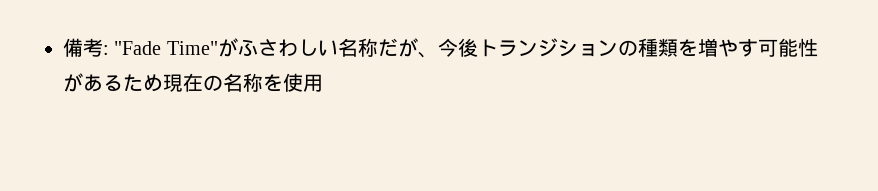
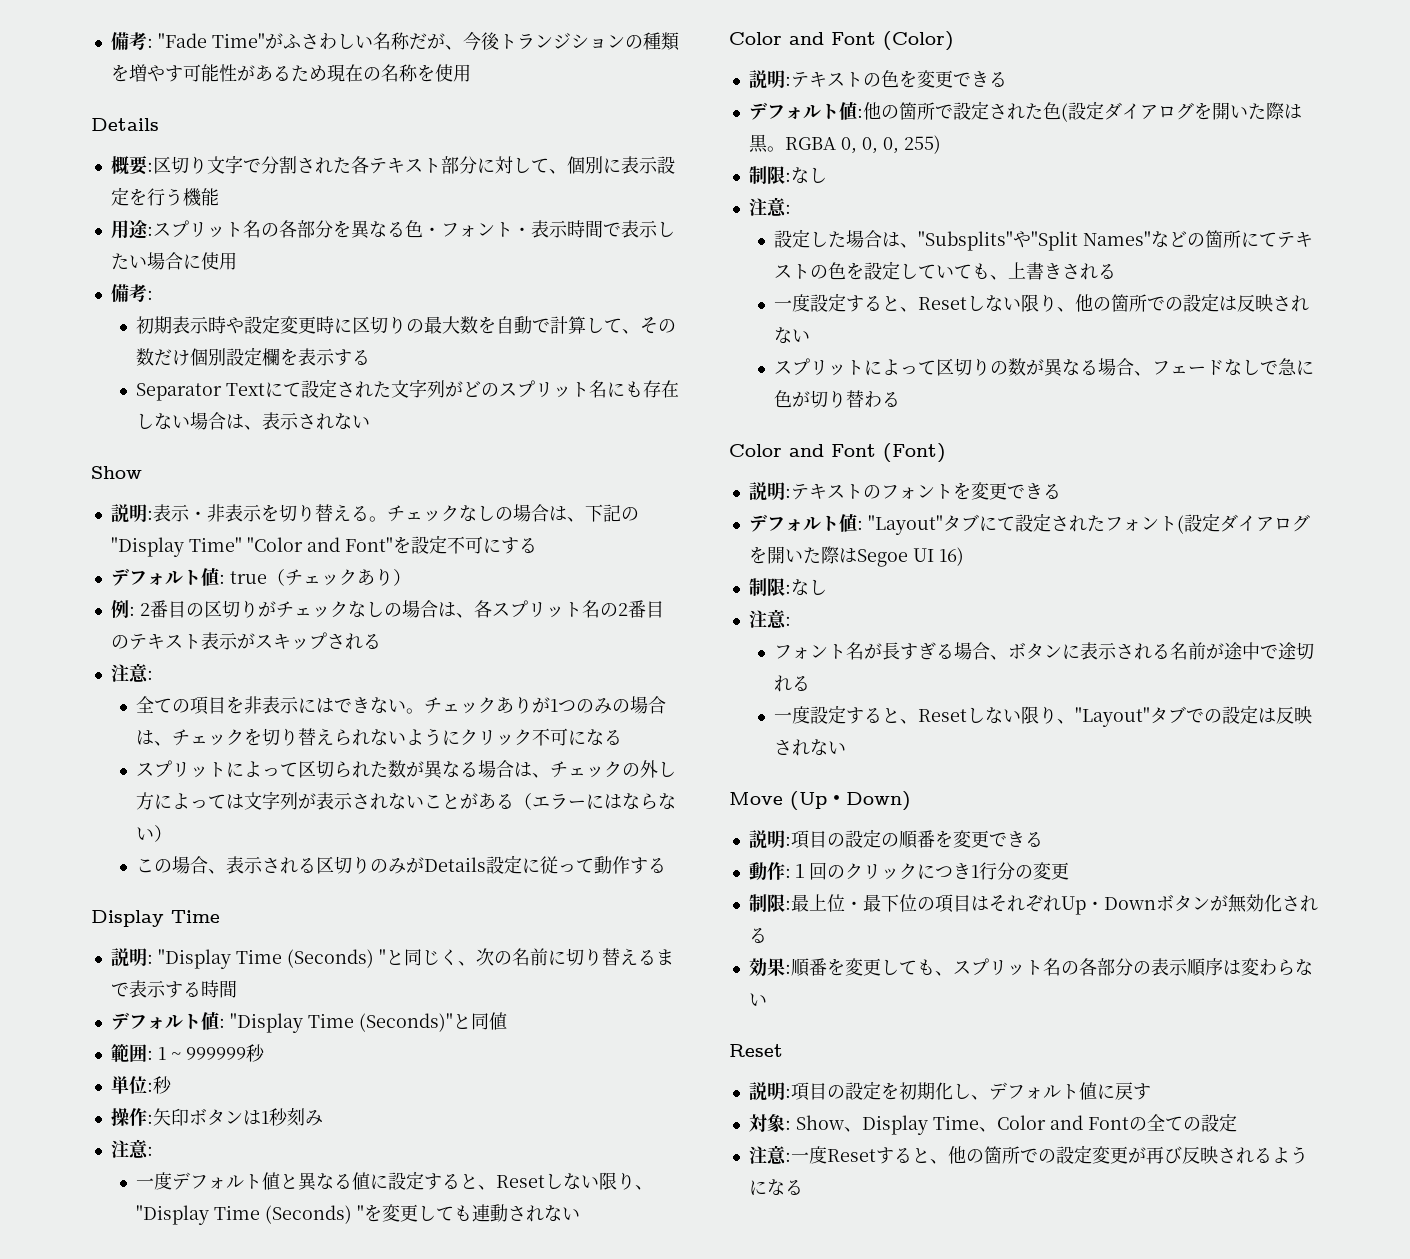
(323, 83) none -> [91,118,159,131] [110,155,675,175] [110,187,219,207] [110,220,675,239] [110,252,237,270] [110,284,153,302] [135,315,676,334] [135,347,370,366] [135,379,679,401] [135,412,370,430] [91,466,142,479] [110,504,639,523] [110,535,537,557] [110,568,411,586] [110,600,664,618] [110,632,381,650] [110,663,153,683] [135,696,666,715] [135,728,622,746] [135,760,676,779] [135,791,676,810] [135,825,172,842] [135,855,666,874] [91,910,220,927] [110,948,674,969] [110,980,237,998] [110,1012,507,1033] [110,1044,265,1062] [110,1076,172,1094] [110,1107,323,1126] [110,1139,153,1159] [135,1171,653,1191] [135,1204,580,1225] [729,31,954,51] [748,70,1007,89] [748,101,1302,122] [748,134,941,154] [748,166,827,184] [748,197,791,217] [773,229,1313,251] [773,261,1116,280] [773,293,1309,312] [773,327,810,344] [773,358,1314,377] [773,390,900,408] [729,443,946,463] [748,482,1061,501] [748,513,1310,535] [748,546,964,567] [748,578,827,596] [748,609,791,629] [773,642,1314,660] [773,675,810,692] [773,705,1312,727] [773,739,846,756] [729,791,911,811] [748,829,1043,849] [748,862,1069,881] [748,894,1318,915] [748,928,767,943] [748,958,1313,977] [748,993,767,1007] [729,1044,783,1057] [748,1081,1151,1101] [748,1113,1237,1135] [748,1145,1308,1165] [748,1179,803,1196] // Details // 概要:区切り文字で分割された各テキスト部分に対して、個別に表示設定を行う機能 // 用途:スプリット名の各部分を異なる色・フォント・表示時間で表示したい場合に使用 // 備考: // 初期表示時や設定変更時に区切りの最大数を自動で計算して、その数だけ個別設定欄を表示する // Separator Textにて設定された文字列がどのスプリット名にも存在しない場合は、表示されない // Show // 説明:表示・非表示を切り替える。チェックなしの場合は、下記の"Display Time" "Color and Font"を設定不可にする // デフォルト値: true（チェックあり） // 例: 2番目の区切りがチェックなしの場合は、各スプリット名の2番目のテキスト表示がスキップされる // 注意: // 全ての項目を非表示にはできない。チェックありが1つのみの場合は、チェックを切り替えられないようにクリック不可になる // スプリットによって区切られた数が異なる場合は、チェックの外し方によっては文字列が表示されないことがある（エラーにはならない） // この場合、表示される区切りのみがDetails設定に従って動作する // Display Time // 説明: "Display Time (Seconds) "と同じく、次の名前に切り替えるまで表示する時間 // デフォルト値: "Display Time (Seconds)"と同値 // 範囲: 1 ~ 999999秒 // 単位:秒 // 操作:矢印ボタンは1秒刻み // 注意: // 一度デフォルト値と異なる値に設定すると、Resetしない限り、"Display Time (Seconds) "を変更しても連動されない // Color and Font (Color) // 説明:テキストの色を変更できる // デフォルト値:他の箇所で設定された色(設定ダイアログを開いた際は黒。RGBA 0, 0, 0, 255) // 制限:なし // 注意: // 設定した場合は、"Subsplits"や"Split Names"などの箇所にてテキストの色を設定していても、上書きされる // 一度設定すると、Resetしない限り、他の箇所での設定は反映されない // スプリットによって区切りの数が異なる場合、フェードなしで急に色が切り替わる // Color and Font (Font) // 説明:テキストのフォントを変更できる // デフォルト値: "Layout"タブにて設定されたフォント(設定ダイアログを開いた際はSegoe UI 16) // 制限:なし // 注意: // フォント名が長すぎる場合、ボタンに表示される名前が途中で途切れる // 一度設定すると、Resetしない限り、"Layout"タブでの設定は反映されない // Move (Up・Down) // 説明:項目の設定の順番を変更できる // 動作:１回のクリックにつき1行分の変更 // 制限:最上位・最下位の項目はそれぞれUp・Downボタンが無効化される // 効果:順番を変更しても、スプリット名の各部分の表示順序は変わらない // Reset // 説明:項目の設定を初期化し、デフォルト値に戻す // 対象: Show、Display Time、Color and Fontの全ての設定 // 注意:一度Resetすると、他の箇所での設定変更が再び反映されるようになる

